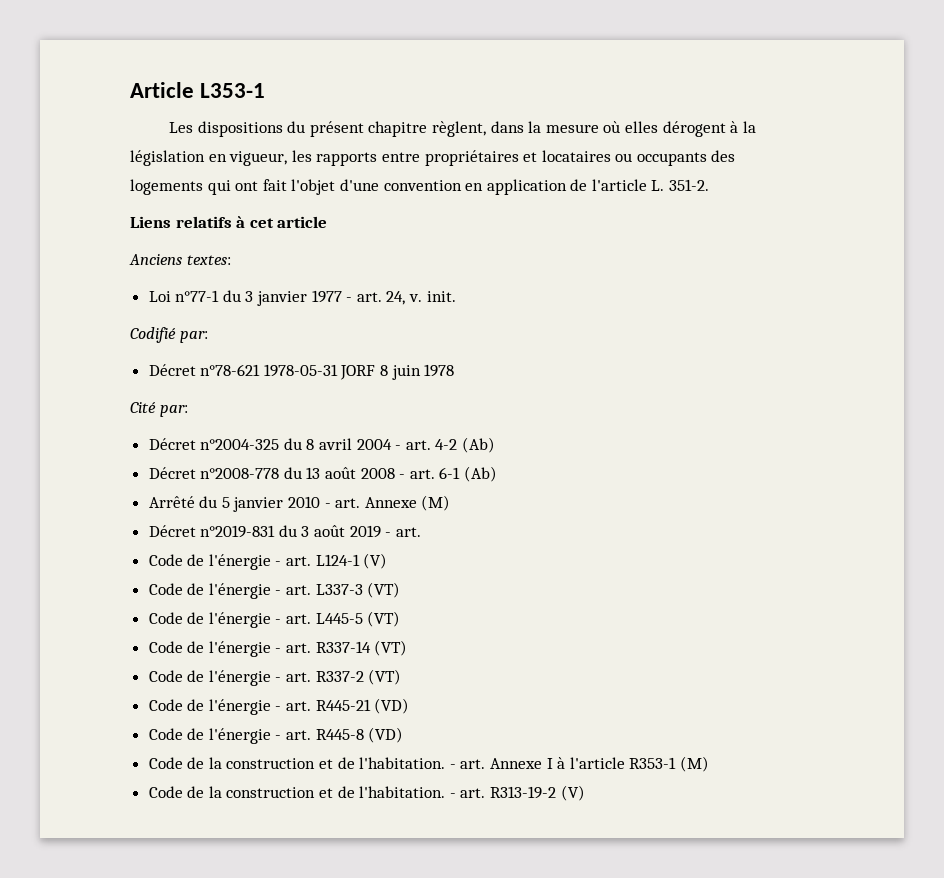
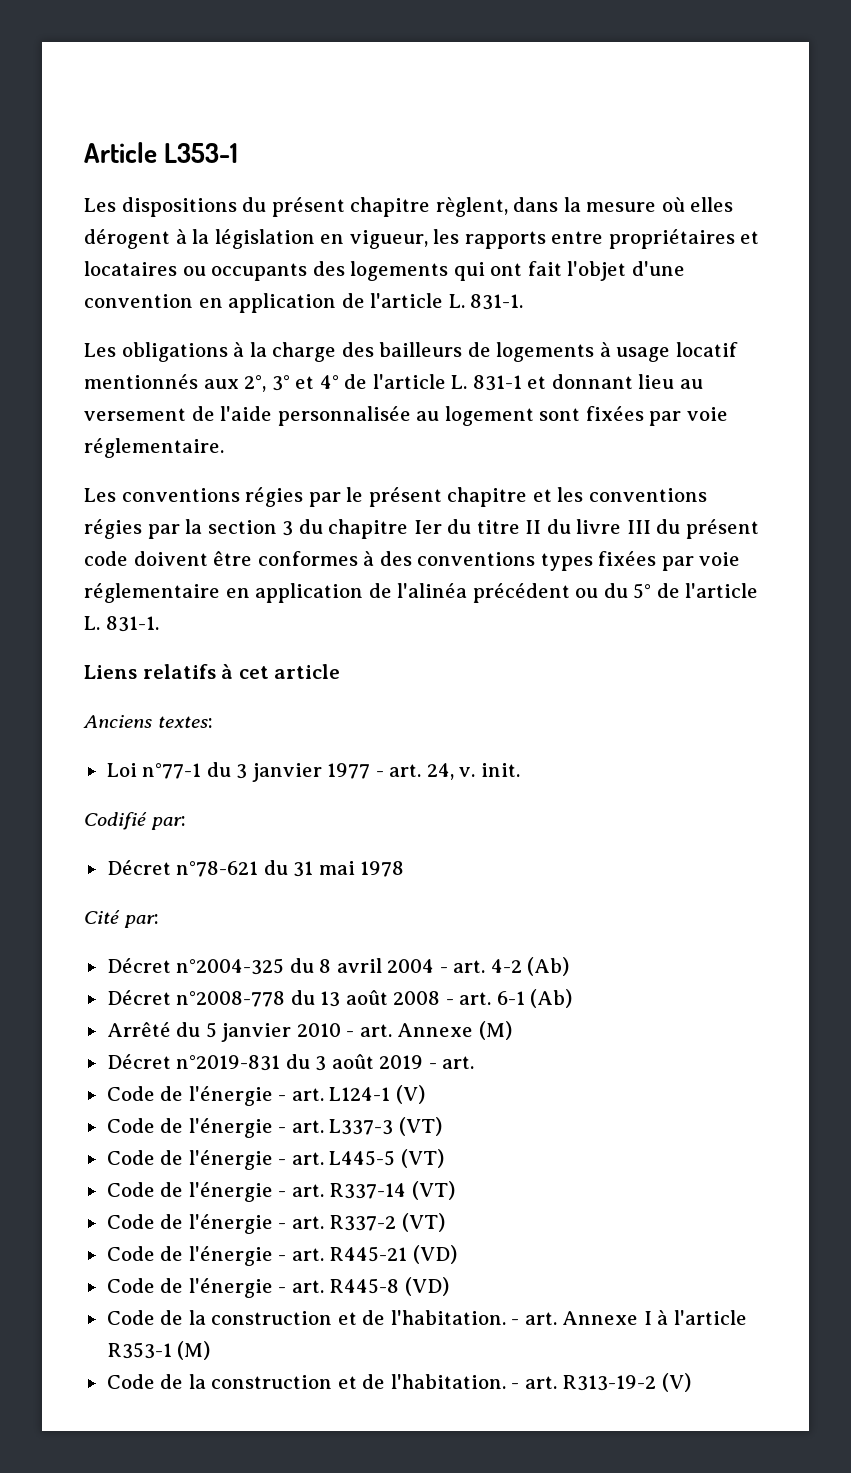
[669,179,710,191] 351-2. -> [470,294,524,310] [84,342,738,362] [84,374,703,392] [84,406,728,426] [84,438,224,458] [84,487,707,507] [84,519,760,539] [84,551,741,571] [84,583,759,603] [84,616,159,632] 831-1. // Les obligations à la charge des bailleurs de logements à usage locatif mentionnés aux 2°, 3° et 4° de l'article L. 831-1 et donnant lieu au versement de l'aide personnalisée au logement sont fixées par voie réglementaire. // Les conventions régies par le présent chapitre et les conventions régies par la section 3 du chapitre Ier du titre II du livre III du présent code doivent être conformes à des conventions types fixées par voie réglementaire en application de l'alinéa précédent ou du 5° de l'article L. 831-1.
[263,364,421,380] 1978-05-31 JORF 8 juin -> [263,860,355,877] du 31 mai

